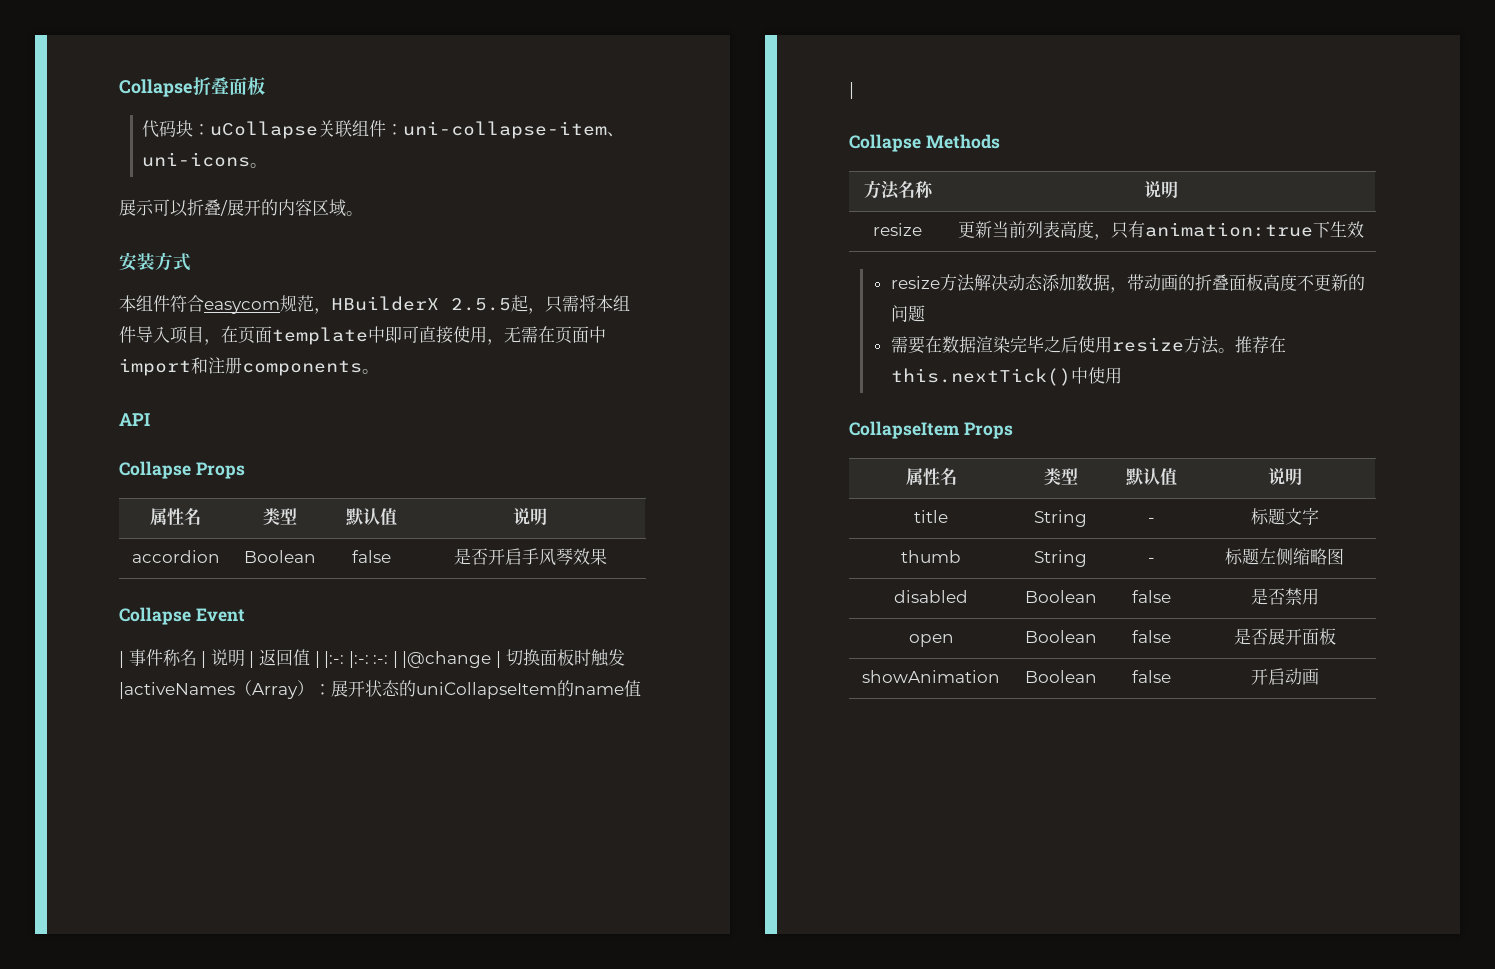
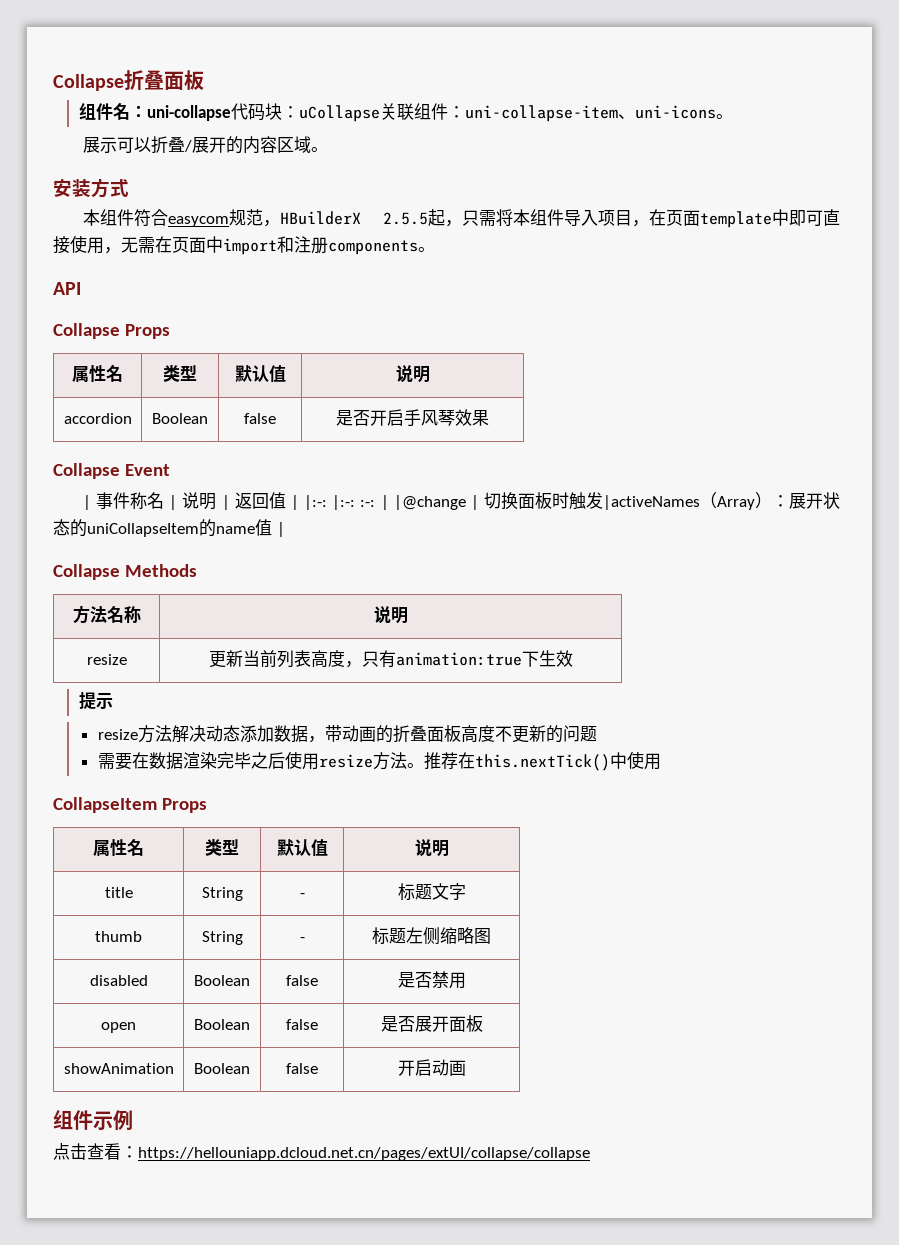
(265, 86) none -> [78,103,231,121] 组件名：uni-collapse
(1364, 229) none -> [78,692,113,709] // 提示
(1319, 676) none -> [53,1110,133,1130] [53,1143,590,1161] // 组件示例 // 点击查看：https://hellouniapp.dcloud.net.cn/pages/extUI/collapse/collapse

